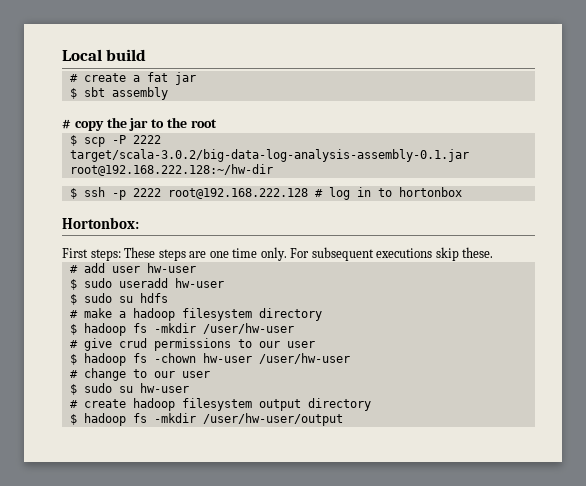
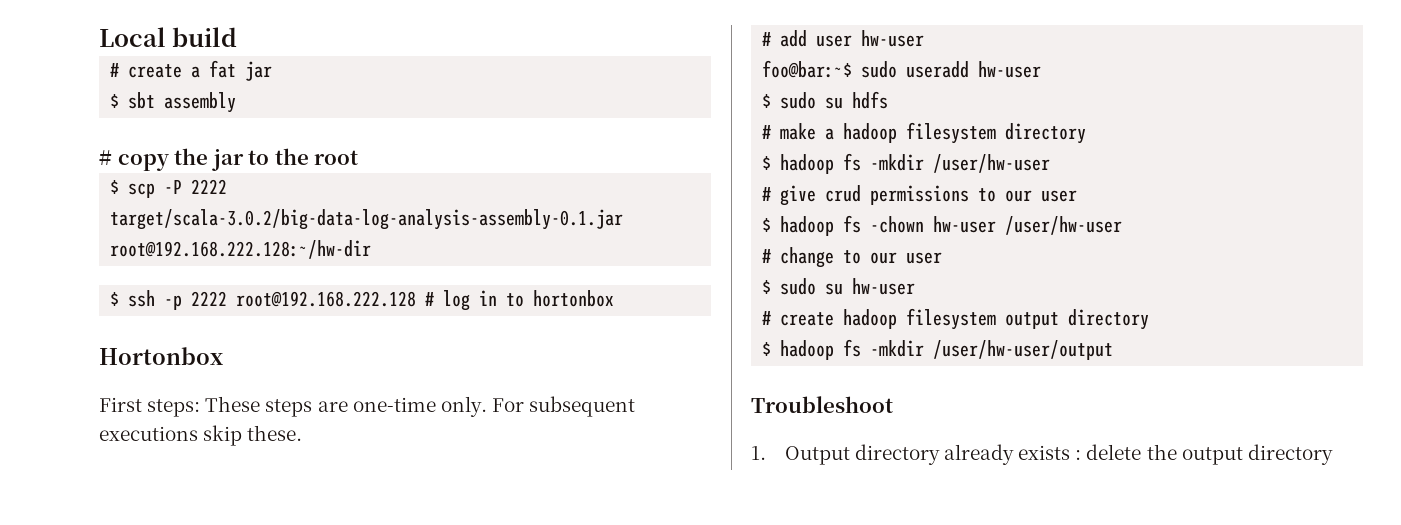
[62,217,139,229] Hortonbox: -> [99,347,223,365] Hortonbox
[209,248,258,258] one time -> [352,397,436,412] one-time
[69,279,77,290] $ -> [762,60,853,78] foo@bar:~$
(343, 419) none -> [751,396,893,413] [751,444,1333,465] // Troubleshoot // 1. Output directory already exists : delete the output directory

